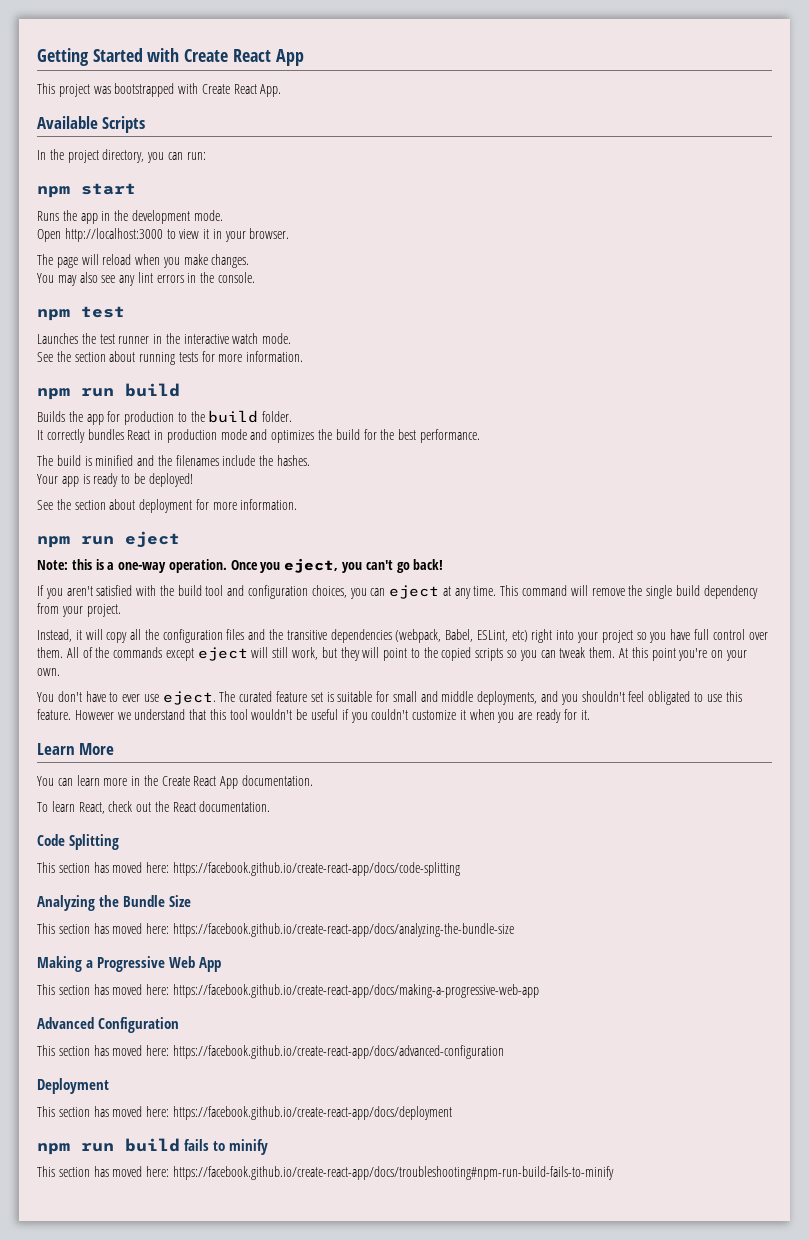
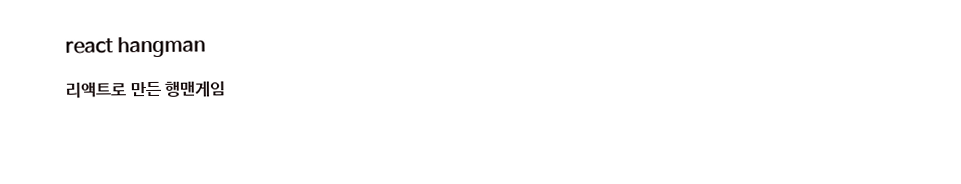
[37,48,304,66] [37,83,282,97] [37,116,146,133] [37,149,206,163] [37,183,136,198] [37,210,223,224] [37,228,290,242] [37,254,250,268] [37,272,256,286] [37,306,125,321] [37,333,292,344] [37,351,304,365] [37,383,180,400] [37,410,293,425] [37,429,480,443] [37,455,311,466] [37,473,193,487] [37,499,298,513] [37,531,180,548] [37,558,444,573] [37,585,758,599] [37,603,121,617] [37,629,768,643] [37,647,747,661] [37,668,60,676] [37,691,742,705] [37,709,590,723] [37,743,115,755] [37,775,314,789] [37,801,271,814] [37,834,120,850] [37,862,460,876] [37,895,192,911] [37,923,514,937] [37,956,222,972] [37,984,539,998] [37,1017,180,1033] [37,1045,504,1059] [37,1078,109,1094] [37,1106,452,1120] [37,1138,269,1155] [37,1166,614,1180] Getting Started with Create React App // This project was bootstrapped with Create React App. // Available Scripts // In the project directory, you can run: // npm start // Runs the app in the development mode. // Open http://localhost:3000 to view it in your browser. // The page will reload when you make changes. // You may also see any lint errors in the console. // npm test // Launches the test runner in the interactive watch mode. // See the section about running tests for more information. // npm run build // Builds the app for production to the build folder. // It correctly bundles React in production mode and optimizes the build for the best performance. // The build is minified and the filenames include the hashes. // Your app is ready to be deployed! // See the section about deployment for more information. // npm run eject // Note: this is a one-way operation. Once you eject, you can't go back! // If you aren't satisfied with the build tool and configuration choices, you can eject at any time. This command will remove the single build dependency from your project. // Instead, it will copy all the configuration files and the transitive dependencies (webpack, Babel, ESLint, etc) right into your project so you have full control over them. All of the commands except eject will still work, but they will point to the copied scripts so you can tweak them. At this point you're on your own. // You don't have to ever use eject. The curated feature set is suitable for small and middle deployments, and you shouldn't feel obligated to use this feature. However we understand that this tool wouldn't be useful if you couldn't customize it when you are ready for it. // Learn More // You can learn more in the Create React App documentation. // To learn React, check out the React documentation. // Code Splitting // This section has moved here: https://facebook.github.io/create-react-app/docs/code-splitting // Analyzing the Bundle Size // This section has moved here: https://facebook.github.io/create-react-app/docs/analyzing-the-bundle-size // Making a Progressive Web App // This section has moved here: https://facebook.github.io/create-react-app/docs/making-a-progressive-web-app // Advanced Configuration // This section has moved here: https://facebook.github.io/create-react-app/docs/advanced-configuration // Deployment // This section has moved here: https://facebook.github.io/create-react-app/docs/deployment // npm run build fails to minify // This section has moved here: https://facebook.github.io/create-react-app/docs/troubleshooting#npm-run-build-fails-to-minify -> [65,36,207,58] [65,81,227,98] react hangman // 리액트로 만든 행맨게임

